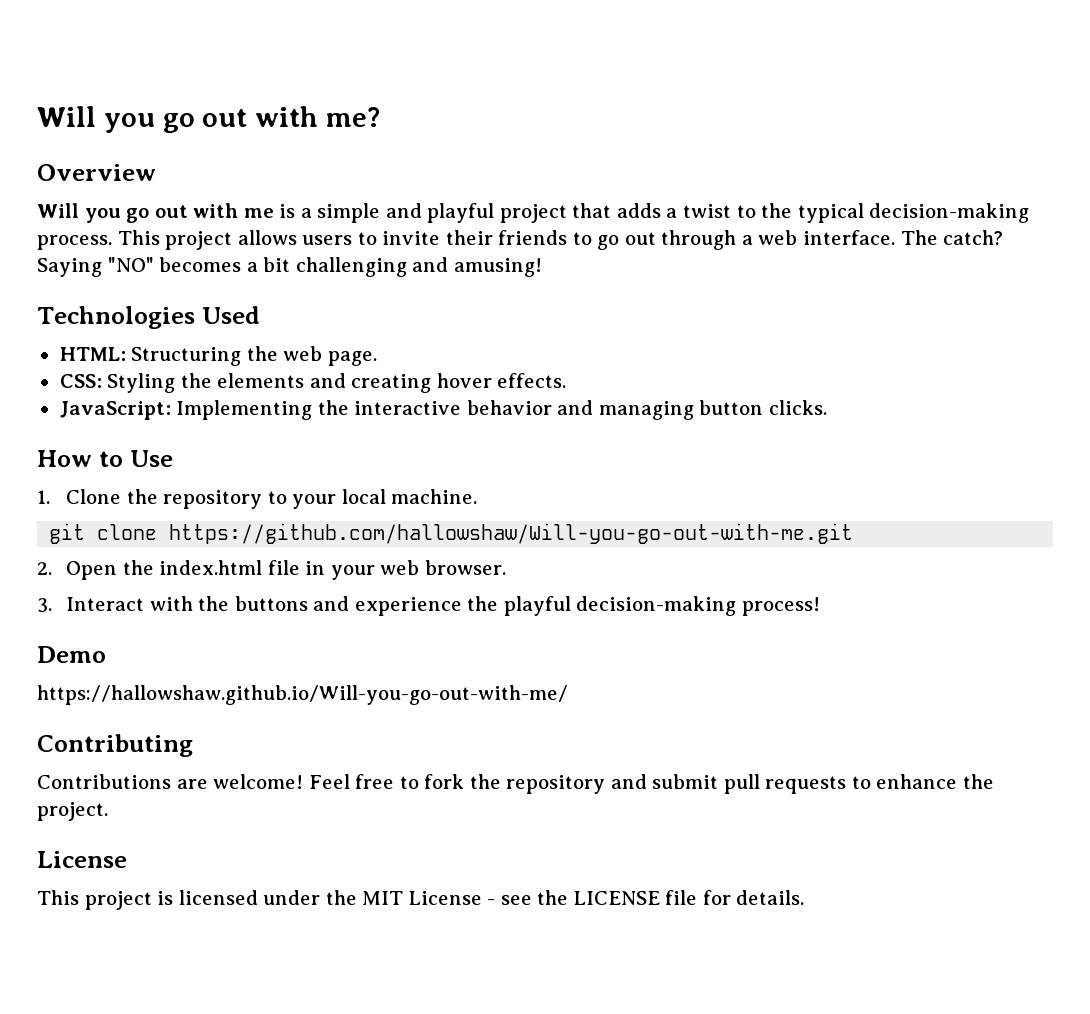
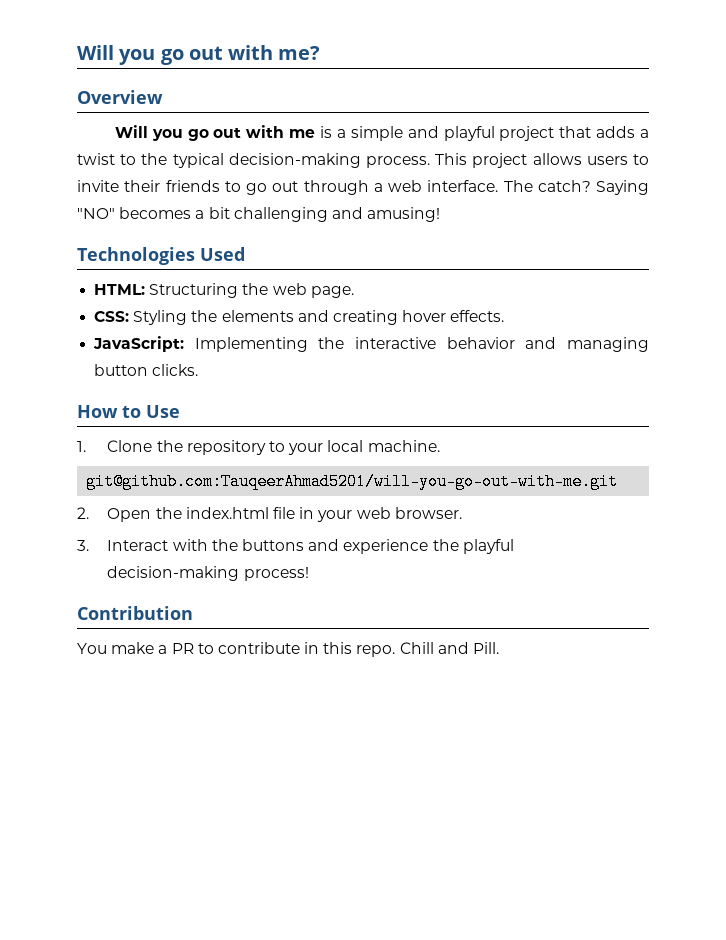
[49,523,854,544] git clone https://github.com/hallowshaw/Will-you-go-out-with-me.git -> [86,473,619,490] git@github.com:TauqeerAhmad5201/will-you-go-out-with-me.git
[37,646,106,663] [37,685,568,705] [37,734,193,757] [37,774,995,794] [37,802,108,821] [37,851,127,868] [37,890,805,910] Demo // https://hallowshaw.github.io/Will-you-go-out-with-me/ // Contributing // Contributions are welcome! Feel free to fork the repository and submit pull requests to enhance the project. // License // This project is licensed under the MIT License - see the LICENSE file for details. -> [77,606,193,620] [77,642,500,657] Contribution // You make a PR to contribute in this repo. Chill and Pill.

